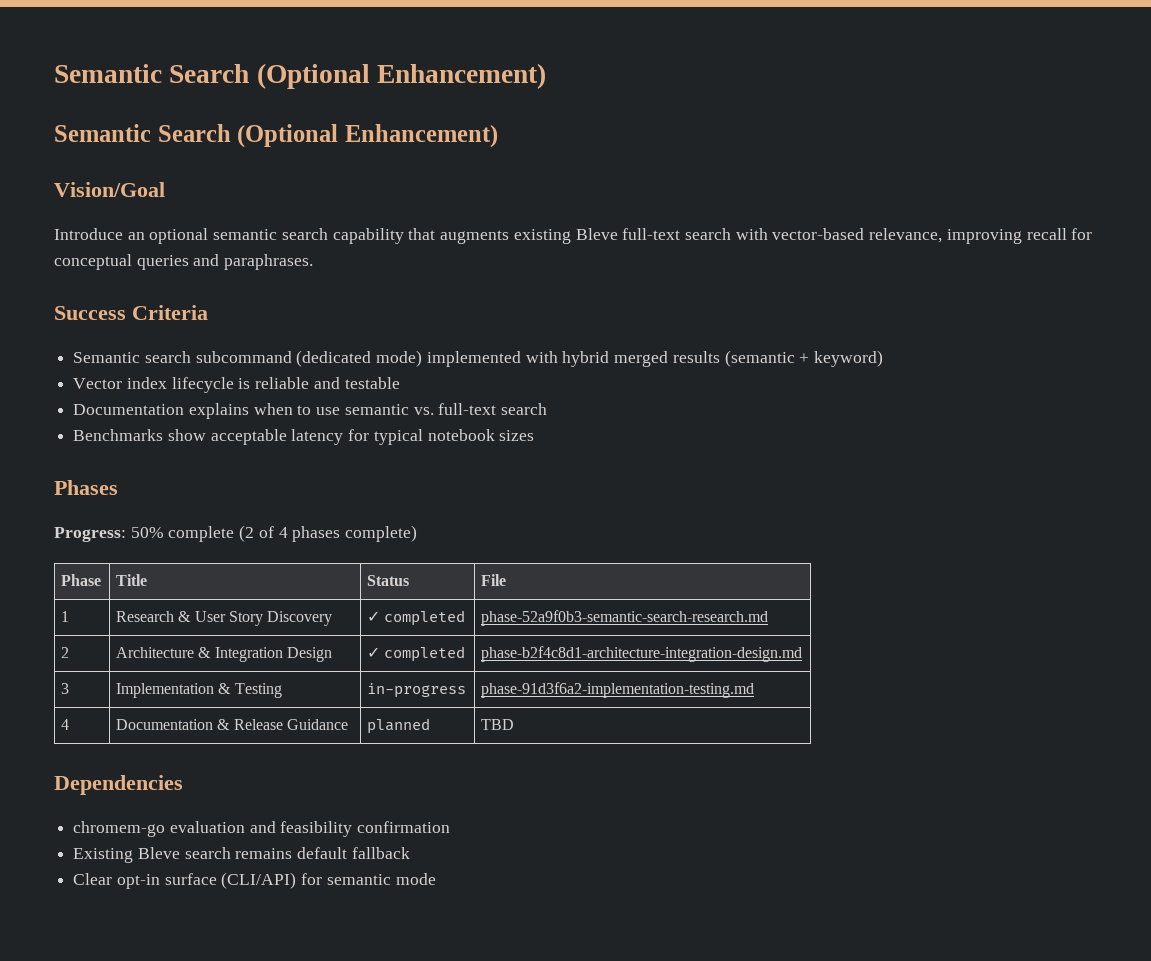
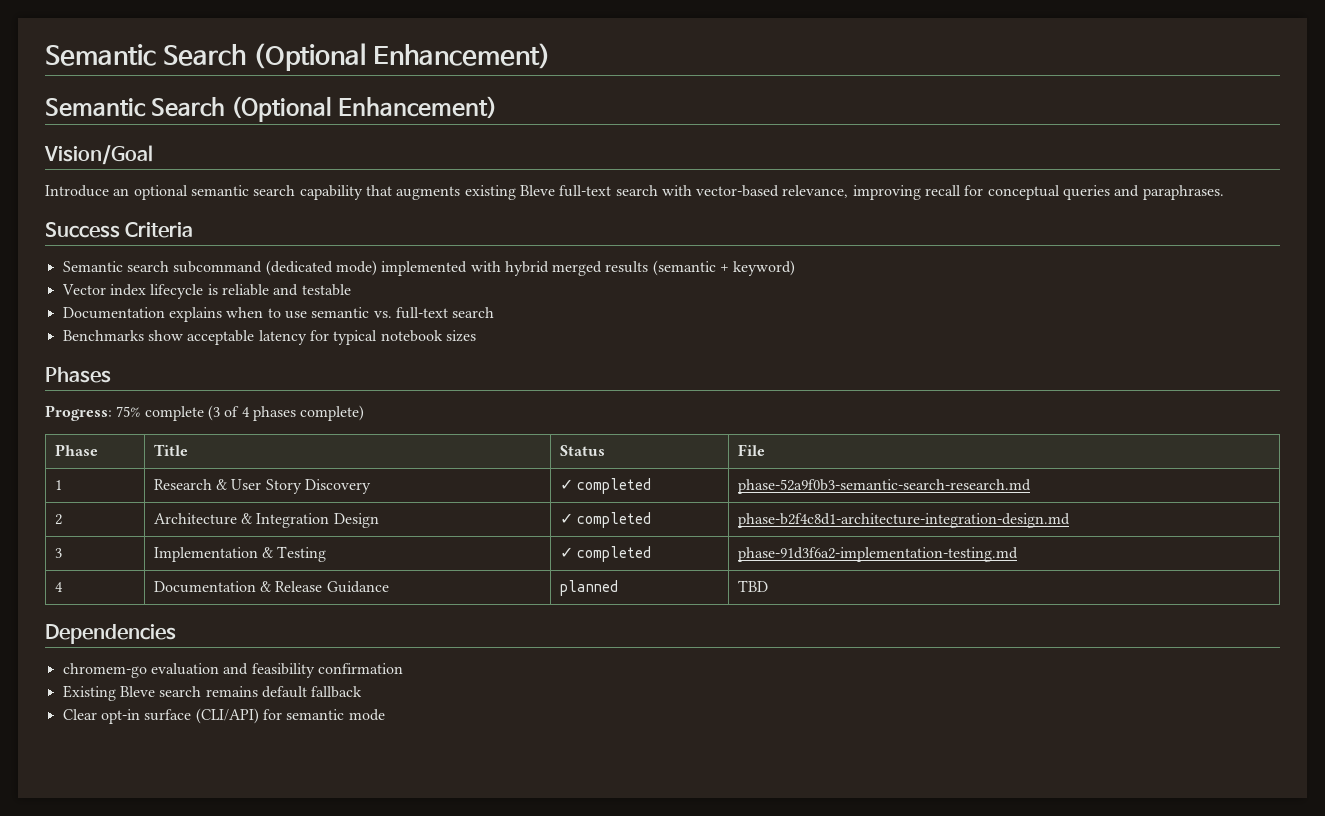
[130,525,255,542] 50% complete (2 -> [116,405,220,421] 75% complete (3
[367,683,467,698] in-progress -> [559,546,652,562] ✓ completed

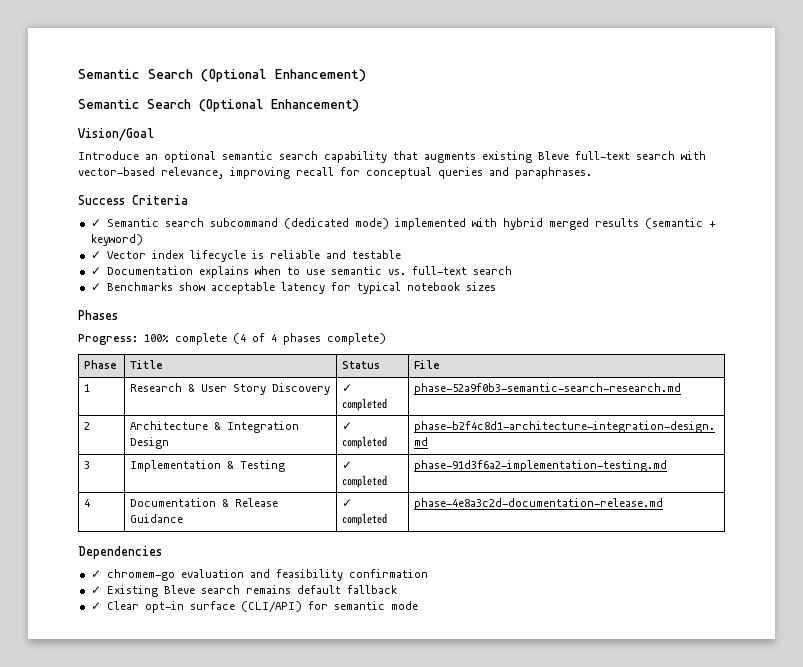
(194, 230) none -> [90,219,101,227] ✓
(796, 268) none -> [90,251,101,259] ✓
(351, 290) none -> [90,267,101,275] ✓
(495, 312) none -> [90,283,101,291] ✓
[116,405,220,421] 75% complete (3 -> [144,333,246,345] 100% complete (4
[559,580,618,596] [737,580,768,592] planned | TBD -> [342,499,353,507] [342,513,388,526] [414,498,664,510] ✓ completed | phase-4e8a3c2d-documentation-release.md
(176, 634) none -> [90,570,101,578] ✓
(403, 668) none -> [90,586,101,594] ✓
(363, 692) none -> [90,602,101,610] ✓

